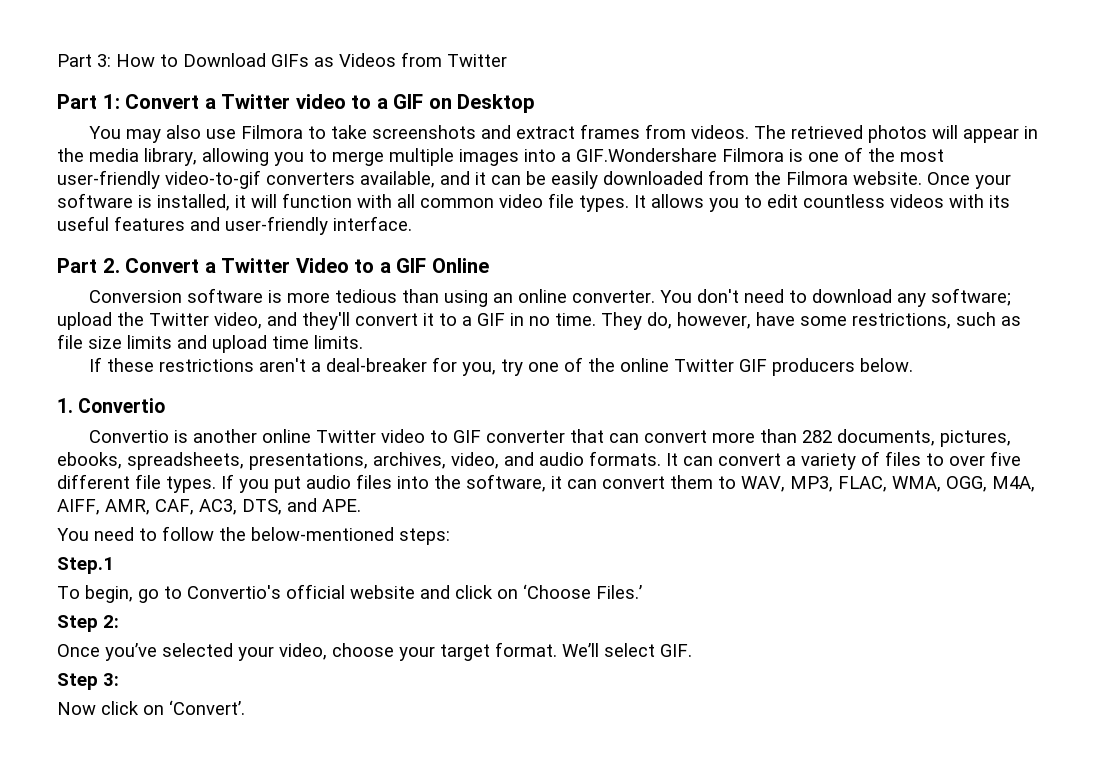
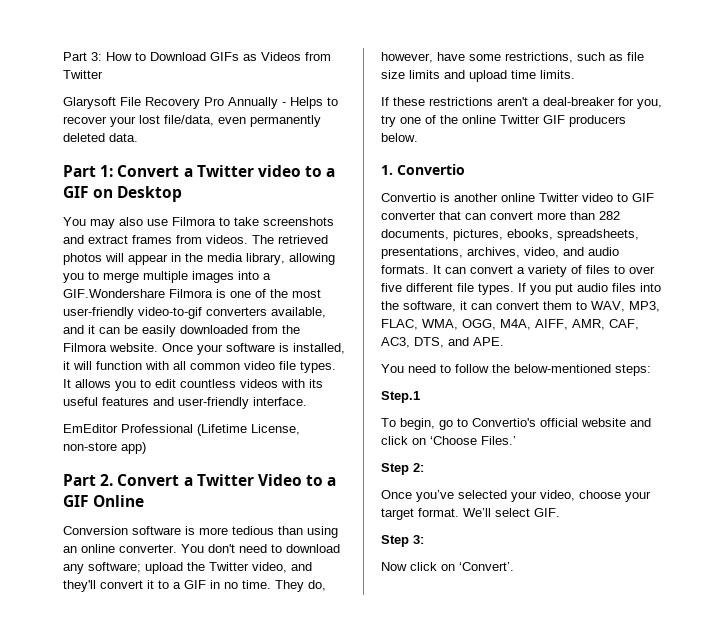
(507, 60) none -> [63,97,338,109] [63,115,321,127] [63,133,138,142] // Glarysoft File Recovery Pro Annually - Helps to recover your lost file/data, even permanently deleted data.
(412, 223) none -> [63,424,300,436] [63,442,146,454] // EmEditor Professional (Lifetime License, non-store app)

